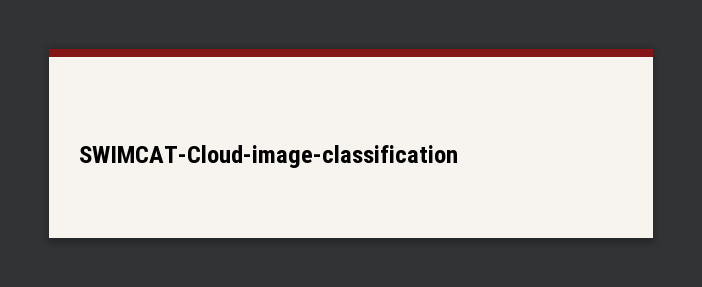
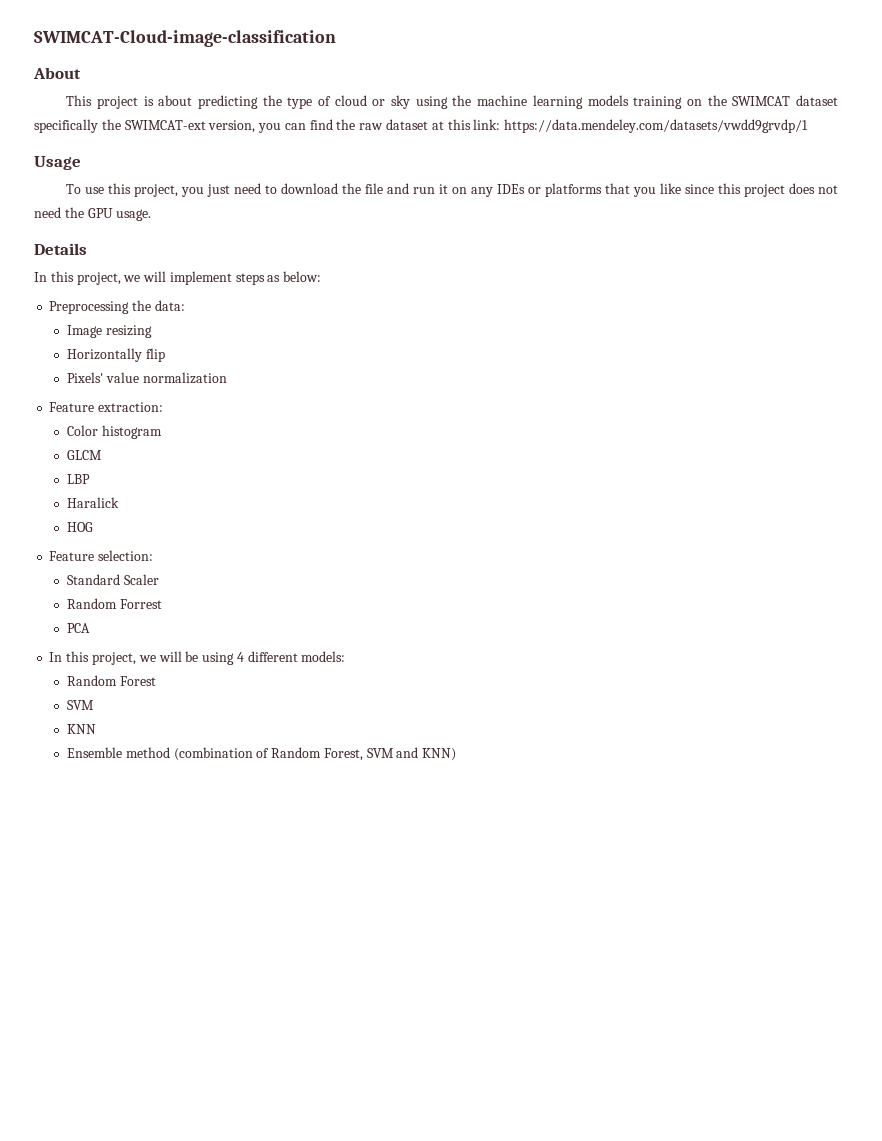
(458, 156) none -> [33,67,81,79] [66,95,839,109] [34,119,809,133] [34,156,81,170] [66,183,838,197] [34,207,152,221] [34,243,87,255] [34,271,322,285] [49,300,185,314] [66,325,152,338] [66,348,165,362] [66,372,227,384] [49,402,164,412] [66,425,162,439] [66,450,102,460] [66,474,90,484] [66,497,119,508] [66,522,93,532] [49,550,154,561] [66,574,159,585] [66,598,162,609] [66,623,90,633] [49,651,346,665] [66,675,156,686] [66,700,94,710] [66,724,96,734] [66,747,457,761] // About // This project is about predicting the type of cloud or sky using the machine learning models training on the SWIMCAT dataset specifically the SWIMCAT-ext version, you can find the raw dataset at this link: https://data.mendeley.com/datasets/vwdd9grvdp/1 // Usage // To use this project, you just need to download the file and run it on any IDEs or platforms that you like since this project does not need the GPU usage. // Details // In this project, we will implement steps as below: // Preprocessing the data: // Image resizing // Horizontally flip // Pixels' value normalization // Feature extraction: // Color histogram // GLCM // LBP // Haralick // HOG // Feature selection: // Standard Scaler // Random Forrest // PCA // In this project, we will be using 4 different models: // Random Forest // SVM // KNN // Ensemble method (combination of Random Forest, SVM and KNN)

